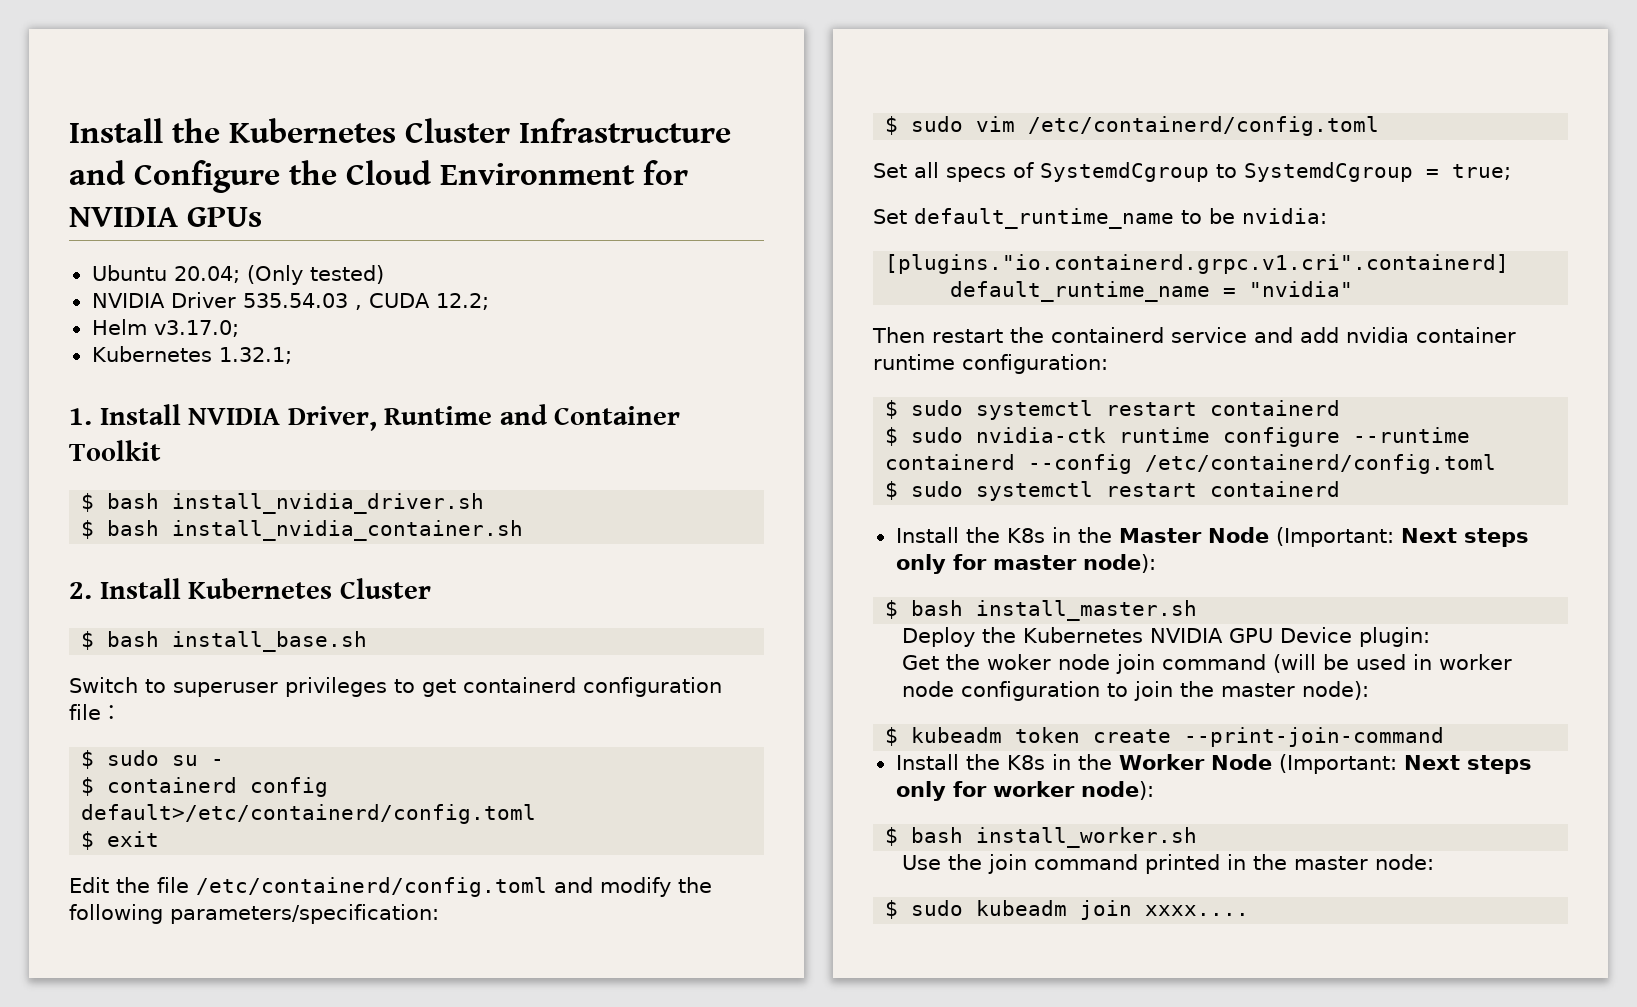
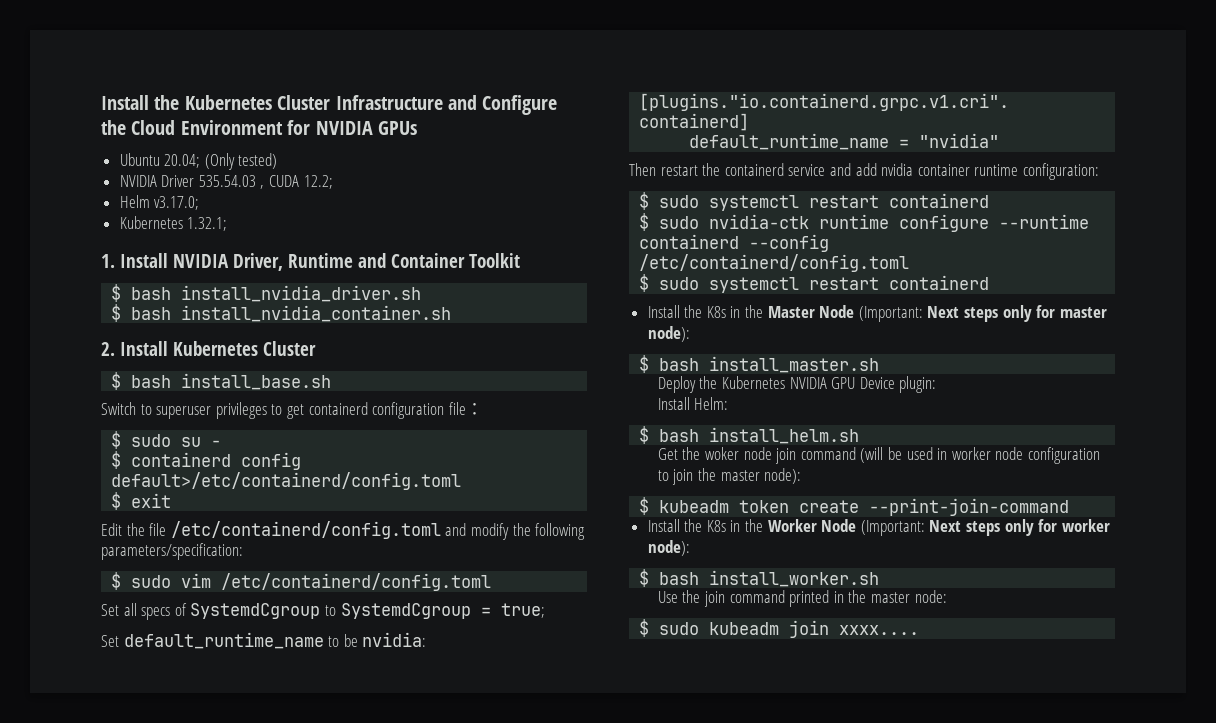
(1430, 637) none -> [657,397,729,410] [639,426,860,444] // Install Helm: // $ bash install_helm.sh

